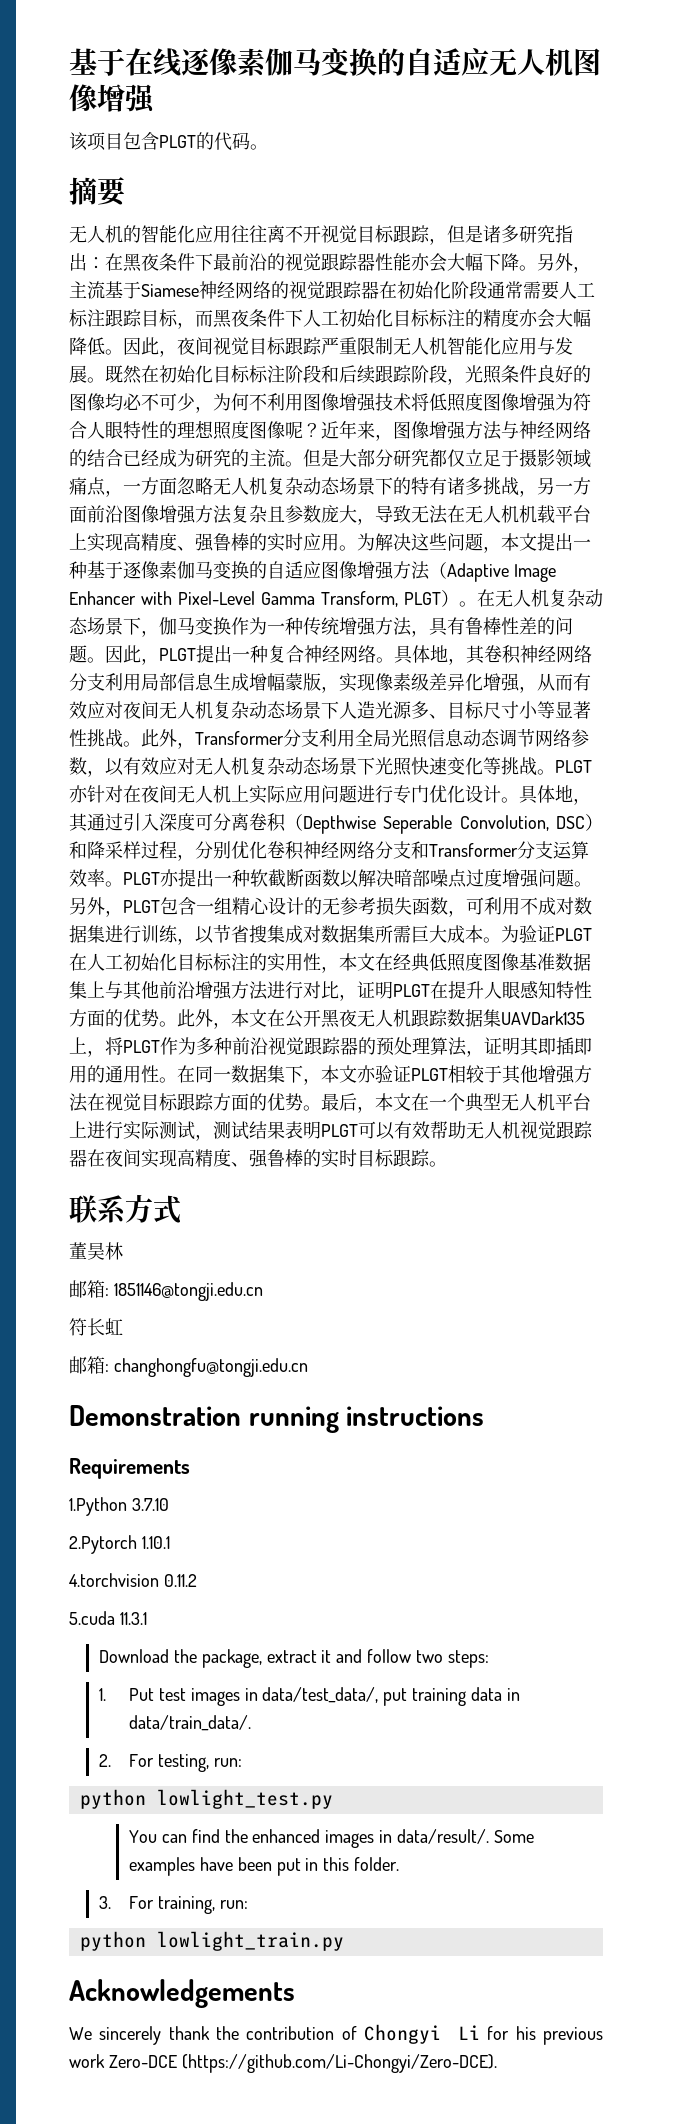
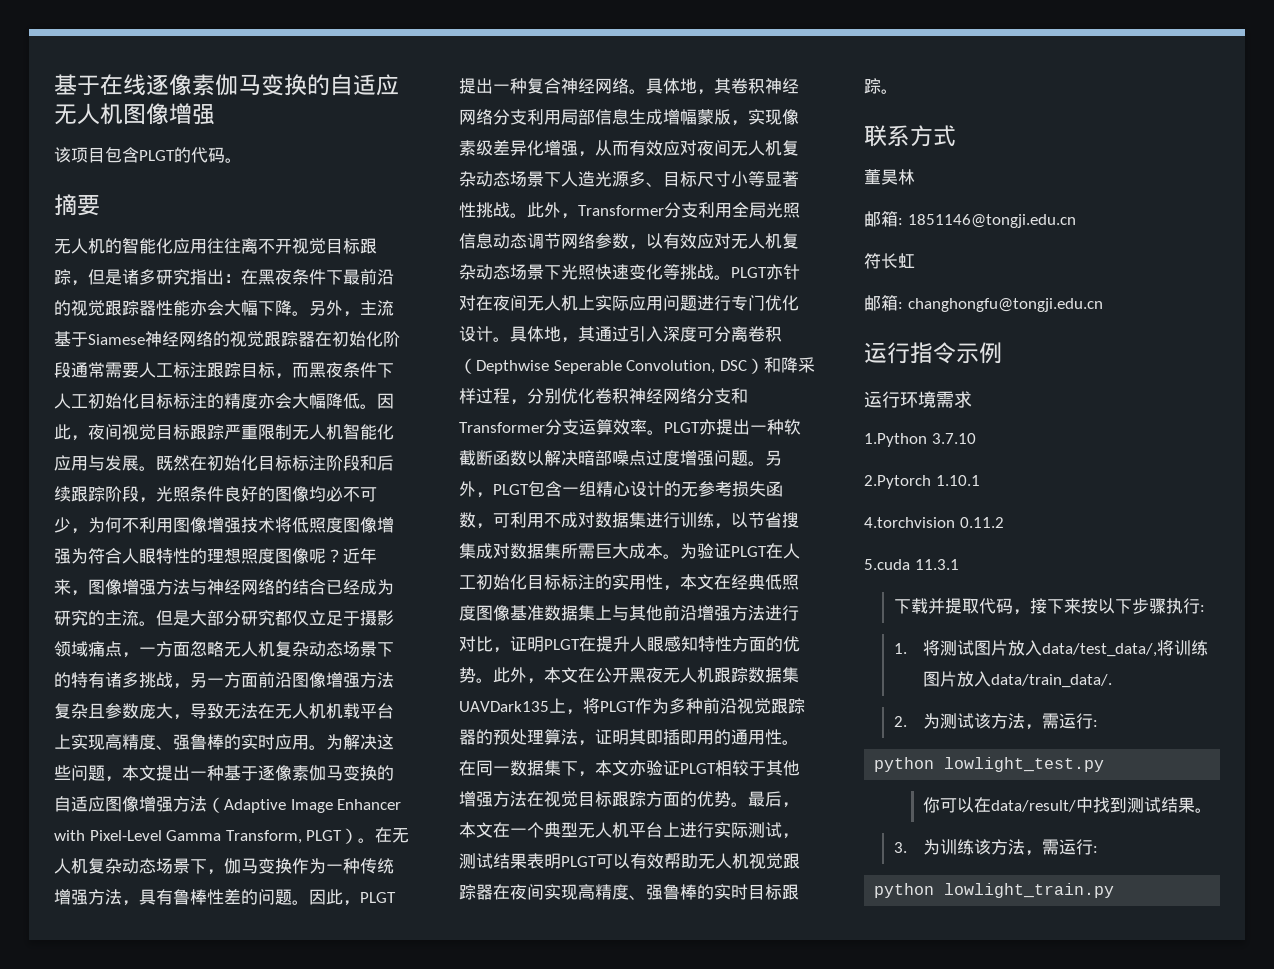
[69,1405,485,1433] [69,1458,190,1479] Demonstration running instructions // Requirements -> [864,342,1002,364] [864,391,972,408] 运行指令示例 // 运行环境需求
[98,1649,489,1668] [98,1687,520,1706] [128,1715,251,1731] [98,1754,242,1772] [79,1789,333,1809] [128,1829,534,1848] [128,1857,400,1876] [98,1896,248,1914] [79,1931,344,1951] [69,1979,295,2008] [69,2024,603,2045] [69,2054,497,2073] Download the package, extract it and follow two steps: // 1. Put test images in data/test_data/, put training data in data/train_data/. // 2. For testing, run: // python lowlight_test.py // You can find the enhanced images in data/result/. Some examples have been put in this folder. // 3. For training, run: // python lowlight_train.py // Acknowledgements // We sincerely thank the contribution of Chongyi Li for his previous work Zero-DCE (https://github.com/Li-Chongyi/Zero-DCE). -> [893,598,1205,615] [893,640,1208,657] [922,671,1112,688] [893,713,1098,730] [874,757,1105,772] [922,797,1212,813] [893,839,1098,856] [874,883,1115,898] 下载并提取代码，接下来按以下步骤执行: // 1.将测试图片放入data/test_data/,将训练图片放入data/train_data/. // 2.为测试该方法，需运行: // python lowlight_test.py // 你可以在data/result/中找到测试结果。 // 3.为训练该方法，需运行: // python lowlight_train.py

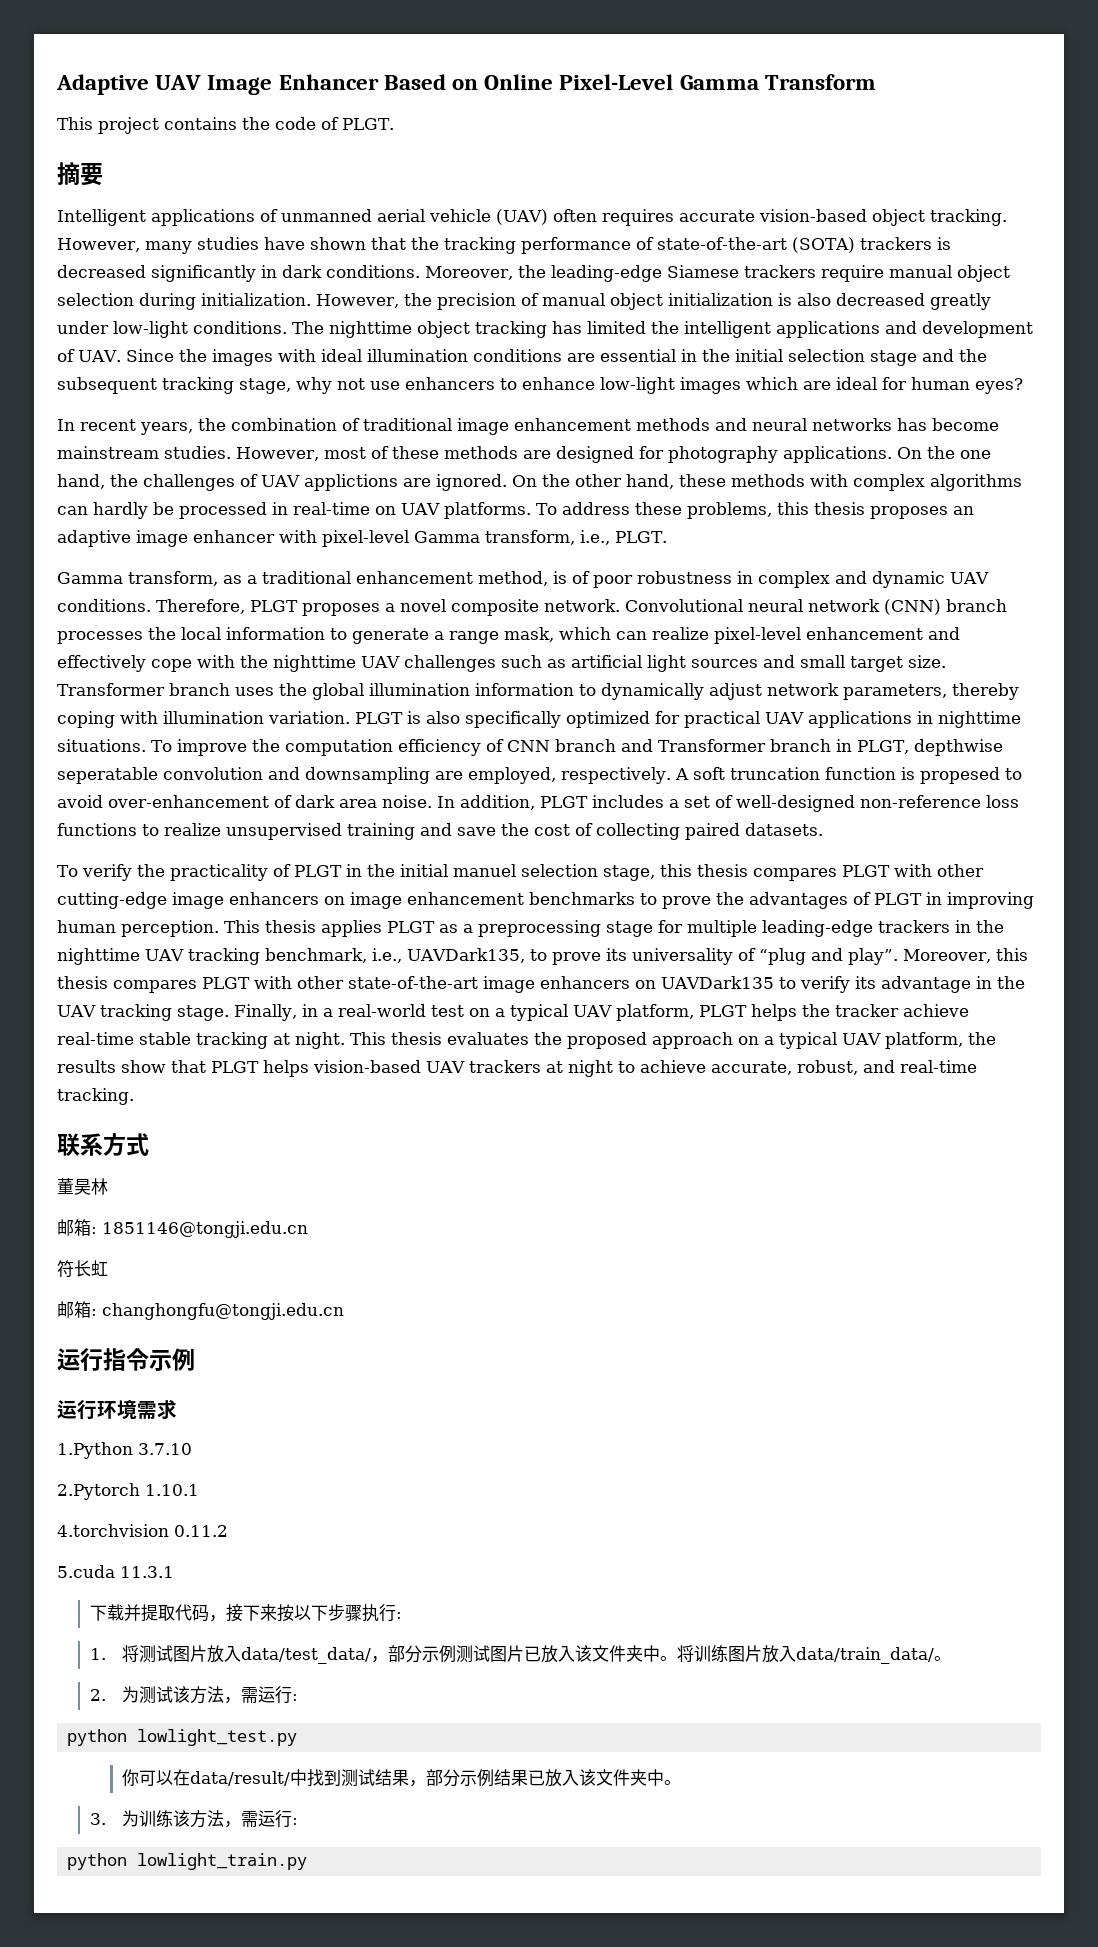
[54,74,399,96] [54,103,215,125] [54,147,242,163] [54,194,100,216] [54,237,377,254] [54,269,394,286] [54,300,394,317] [54,331,400,347] [54,362,394,379] [54,393,394,409] [54,423,394,441] [54,455,394,471] [54,486,377,503] [54,517,394,534] [54,547,377,564] [54,579,394,596] [54,610,394,626] [54,640,394,658] [54,672,394,689] [54,703,394,720] [54,734,394,750] [54,765,394,782] [54,796,402,813] [54,827,410,844] [54,858,394,875] [54,889,396,906] [459,78,799,95] [459,109,799,126] [459,140,799,157] [459,171,799,187] [459,202,800,219] [459,233,799,250] [459,264,800,280] [459,295,799,311] [459,326,782,343] [459,357,815,374] [459,388,748,405] [459,419,801,435] [459,450,782,466] [459,481,783,498] [459,512,799,529] [459,543,800,559] [459,574,799,591] [459,605,799,621] [459,636,800,653] [459,667,799,684] [459,698,805,715] [459,729,799,746] [459,760,800,777] [459,791,799,808] [459,822,799,839] [459,853,800,869] [459,884,799,900] [864,78,898,94] 基于在线逐像素伽马变换的自适应无人机图像增强 // 该项目包含PLGT的代码。 // 摘要 // 无人机的智能化应用往往离不开视觉目标跟踪，但是诸多研究指出：在黑夜条件下最前沿的视觉跟踪器性能亦会大幅下降。另外，主流基于Siamese神经网络的视觉跟踪器在初始化阶段通常需要人工标注跟踪目标，而黑夜条件下人工初始化目标标注的精度亦会大幅降低。因此，夜间视觉目标跟踪严重限制无人机智能化应用与发展。既然在初始化目标标注阶段和后续跟踪阶段，光照条件良好的图像均必不可少，为何不利用图像增强技术将低照度图像增强为符合人眼特性的理想照度图像呢？近年来，图像增强方法与神经网络的结合已经成为研究的主流。但是大部分研究都仅立足于摄影领域痛点，一方面忽略无人机复杂动态场景下的特有诸多挑战，另一方面前沿图像增强方法复杂且参数庞大，导致无法在无人机机载平台上实现高精度、强鲁棒的实时应用。为解决这些问题，本文提出一种基于逐像素伽马变换的自适应图像增强方法（Adaptive Image Enhancer with Pixel-Level Gamma Transform, PLGT）。在无人机复杂动态场景下，伽马变换作为一种传统增强方法，具有鲁棒性差的问题。因此，PLGT提出一种复合神经网络。具体地，其卷积神经网络分支利用局部信息生成增幅蒙版，实现像素级差异化增强，从而有效应对夜间无人机复杂动态场景下人造光源多、目标尺寸小等显著性挑战。此外，Transformer分支利用全局光照信息动态调节网络参数，以有效应对无人机复杂动态场景下光照快速变化等挑战。PLGT亦针对在夜间无人机上实际应用问题进行专门优化设计。具体地，其通过引入深度可分离卷积（Depthwise Seperable Convolution, DSC）和降采样过程，分别优化卷积神经网络分支和Transformer分支运算效率。PLGT亦提出一种软截断函数以解决暗部噪点过度增强问题。另外，PLGT包含一组精心设计的无参考损失函数，可利用不成对数据集进行训练，以节省搜集成对数据集所需巨大成本。为验证PLGT在人工初始化目标标注的实用性，本文在经典低照度图像基准数据集上与其他前沿增强方法进行对比，证明PLGT在提升人眼感知特性方面的优势。此外，本文在公开黑夜无人机跟踪数据集UAVDark135上，将PLGT作为多种前沿视觉跟踪器的预处理算法，证明其即插即用的通用性。在同一数据集下，本文亦验证PLGT相较于其他增强方法在视觉目标跟踪方面的优势。最后，本文在一个典型无人机平台上进行实际测试，测试结果表明PLGT可以有效帮助无人机视觉跟踪器在夜间实现高精度、强鲁棒的实时目标跟踪。 -> [56,74,876,95] [57,117,394,134] [57,162,103,186] [57,209,1007,226] [57,237,951,254] [57,265,1010,282] [57,293,991,310] [57,321,1033,338] [57,349,987,366] [57,377,1023,394] [57,418,999,435] [57,446,991,463] [57,474,1022,491] [57,502,974,519] [57,530,667,547] [57,571,989,588] [57,599,1007,616] [57,627,960,644] [57,655,946,672] [57,683,1019,700] [57,711,1021,728] [57,739,1003,756] [57,767,1022,784] [57,795,1019,812] [57,823,823,840] [57,864,984,881] [57,892,1034,909] [57,920,1004,937] [57,948,1028,965] [57,976,1025,993] [57,1004,969,1021] [57,1032,996,1049] [57,1060,977,1077] [57,1088,134,1105] Adaptive UAV Image Enhancer Based on Online Pixel-Level Gamma Transform // This project contains the code of PLGT. // 摘要 // Intelligent applications of unmanned aerial vehicle (UAV) often requires accurate vision-based object tracking. However, many studies have shown that the tracking performance of state-of-the-art (SOTA) trackers is decreased significantly in dark conditions. Moreover, the leading-edge Siamese trackers require manual object selection during initialization. However, the precision of manual object initialization is also decreased greatly under low-light conditions. The nighttime object tracking has limited the intelligent applications and development of UAV. Since the images with ideal illumination conditions are essential in the initial selection stage and the subsequent tracking stage, why not use enhancers to enhance low-light images which are ideal for human eyes? // In recent years, the combination of traditional image enhancement methods and neural networks has become mainstream studies. However, most of these methods are designed for photography applications. On the one hand, the challenges of UAV applictions are ignored. On the other hand, these methods with complex algorithms can hardly be processed in real-time on UAV platforms. To address these problems, this thesis proposes an adaptive image enhancer with pixel-level Gamma transform, i.e., PLGT. // Gamma transform, as a traditional enhancement method, is of poor robustness in complex and dynamic UAV conditions. Therefore, PLGT proposes a novel composite network. Convolutional neural network (CNN) branch processes the local information to generate a range mask, which can realize pixel-level enhancement and effectively cope with the nighttime UAV challenges such as artificial light sources and small target size. Transformer branch uses the global illumination information to dynamically adjust network parameters, thereby coping with illumination variation. PLGT is also specifically optimized for practical UAV applications in nighttime situations. To improve the computation efficiency of CNN branch and Transformer branch in PLGT, depthwise seperatable convolution and downsampling are employed, respectively. A soft truncation function is propesed to avoid over-enhancement of dark area noise. In addition, PLGT includes a set of well-designed non-reference loss functions to realize unsupervised training and save the cost of collecting paired datasets. // To verify the practicality of PLGT in the initial manuel selection stage, this thesis compares PLGT with other cutting-edge image enhancers on image enhancement benchmarks to prove the advantages of PLGT in improving human perception. This thesis applies PLGT as a preprocessing stage for multiple leading-edge trackers in the nighttime UAV tracking benchmark, i.e., UAVDark135, to prove its universality of “plug and play”. Moreover, this thesis compares PLGT with other state-of-the-art image enhancers on UAVDark135 to verify its advantage in the UAV tracking stage. Finally, in a real-world test on a typical UAV platform, PLGT helps the tracker achieve real-time stable tracking at night. This thesis evaluates the proposed approach on a typical UAV platform, the results show that PLGT helps vision-based UAV trackers at night to achieve accurate, robust, and real-time tracking.
[1041,643,1157,657] data/test_data/, -> [241,1645,678,1664] data/test_data/，部分示例测试图片已放入该文件夹中。
[990,674,1112,688] data/train_data/. -> [796,1647,952,1664] data/train_data/。
(1195, 805) none -> [409,1769,665,1787] ，部分示例结果已放入该文件夹中

